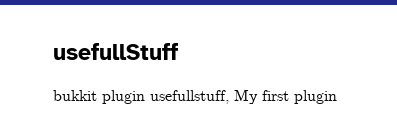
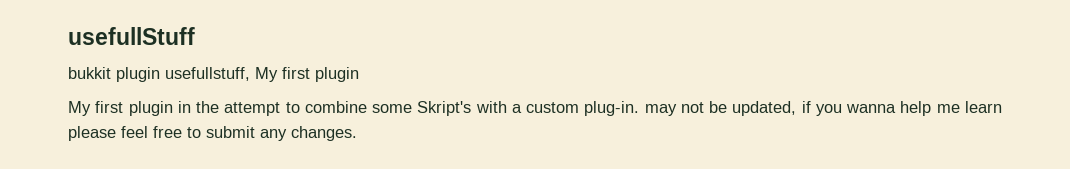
(337, 97) none -> [68,101,1002,116] [68,126,357,141] // My first plugin in the attempt to combine some Skript's with a custom plug-in. may not be updated, if you wanna help me learn please feel free to submit any changes.

